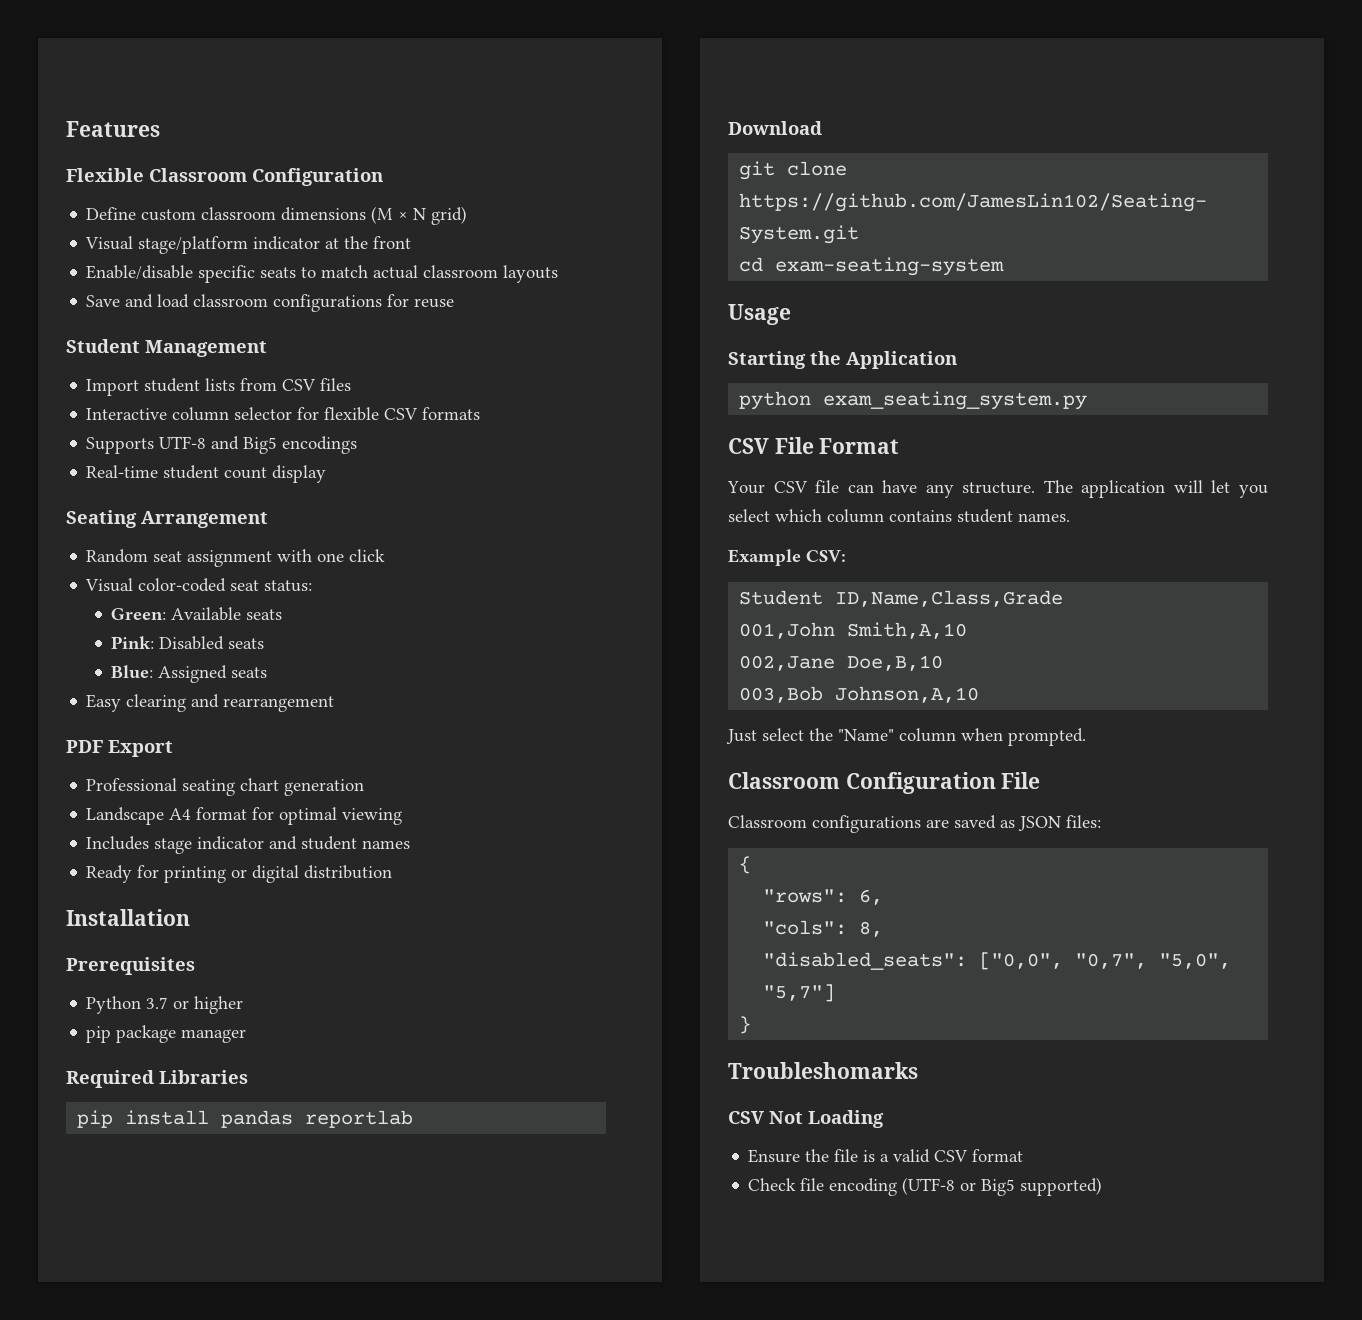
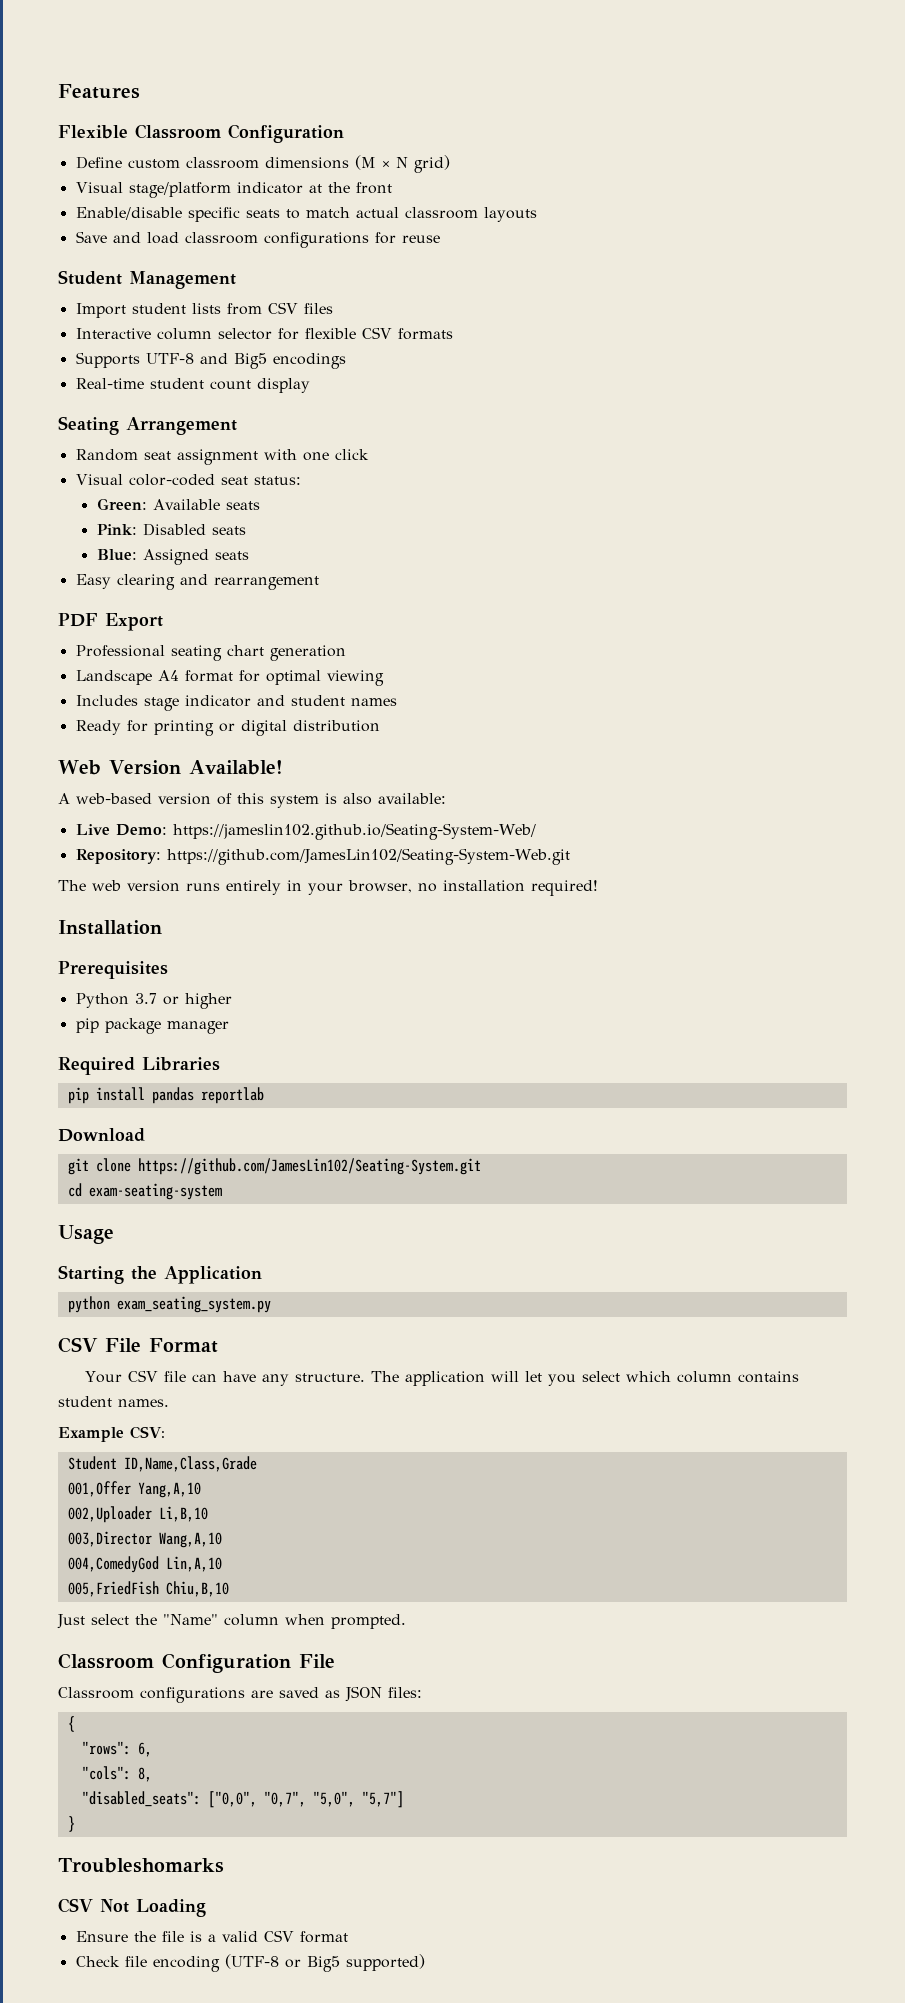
(393, 872) none -> [58,760,283,775] [58,793,446,808] [75,823,536,840] [75,848,570,865] [58,880,598,896] // Web Version Available! // A web-based version of this system is also available: // Live Demo: https://jameslin102.github.io/Seating-System-Web/ // Repository: https://github.com/JamesLin102/Seating-System-Web.git // The web version runs entirely in your browser, no installation required!
[739,622,968,639] [739,655,944,671] [739,686,980,703] 001,John Smith,A,10 // 002,Jane Doe,B,10 // 003,Bob Johnson,A,10 -> [67,1481,201,1498] [67,1506,208,1523] [67,1531,222,1548] [67,1556,222,1573] [67,1581,229,1597] 001,Offer Yang,A,10 // 002,Uploader Li,B,10 // 003,Director Wang,A,10 // 004,ComedyGod Lin,A,10 // 005,FriedFish Chiu,B,10

